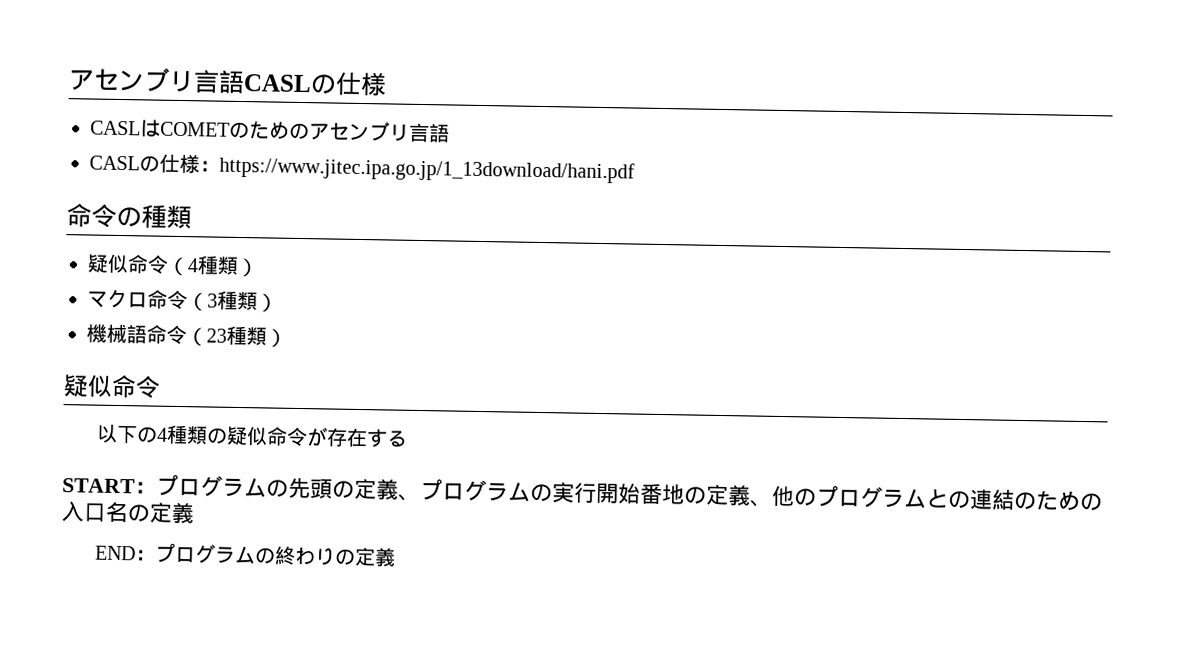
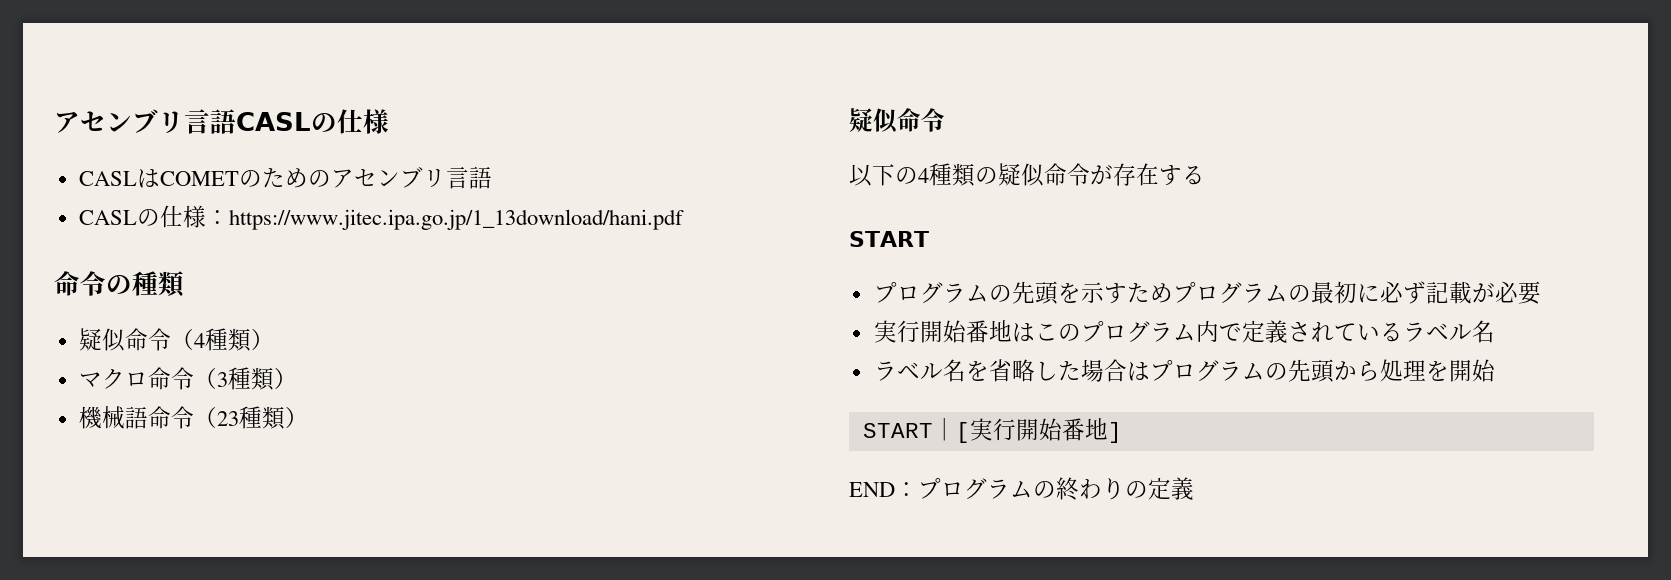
[134,474,795,507] ：プログラムの先頭の定義、プログラムの実行開始番地の定義、他 -> [873,281,1541,305] [873,320,1058,343] // プログラムの先頭を示すためプログラムの最初に必ず記載が必要 // 実行開始番地はこ
[926,488,1103,511] [61,501,194,524] との連結のための入口名の定義 -> [1195,320,1495,343] [873,359,1496,383] [862,418,1122,443] 内で定義されているラベル名 // ラベル名を省略した場合はプログラムの先頭から処理を開始 // START｜[実行開始番地]

